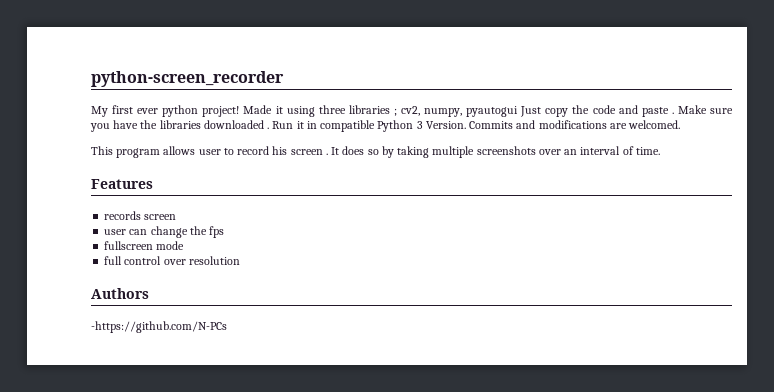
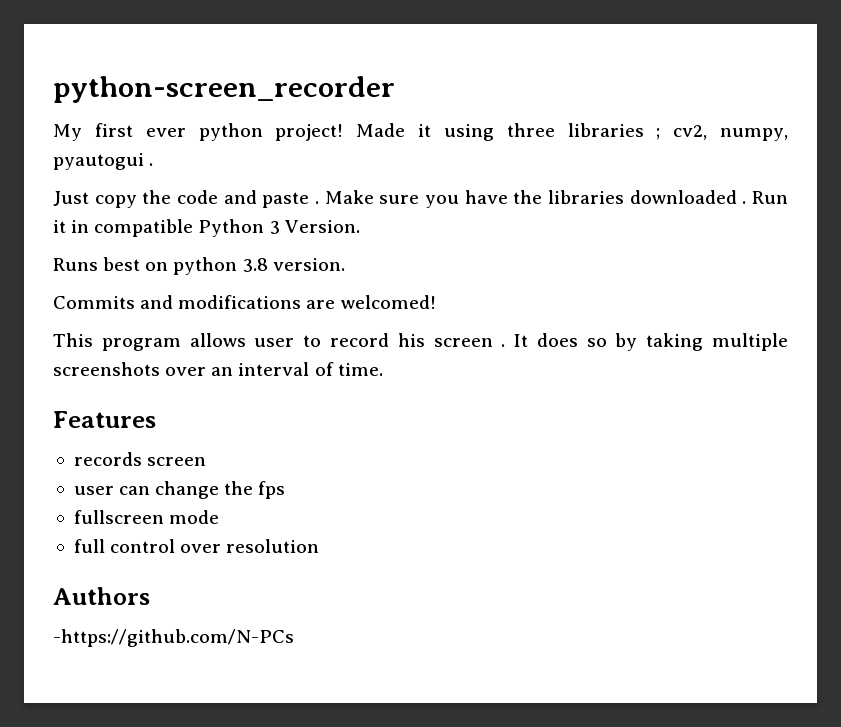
(519, 111) none -> [149,163,154,166] . //
(466, 125) none -> [53,257,345,275] // Runs best on python 3.8 version. //
[628,120,681,129] welcomed. -> [340,295,436,309] welcomed!

